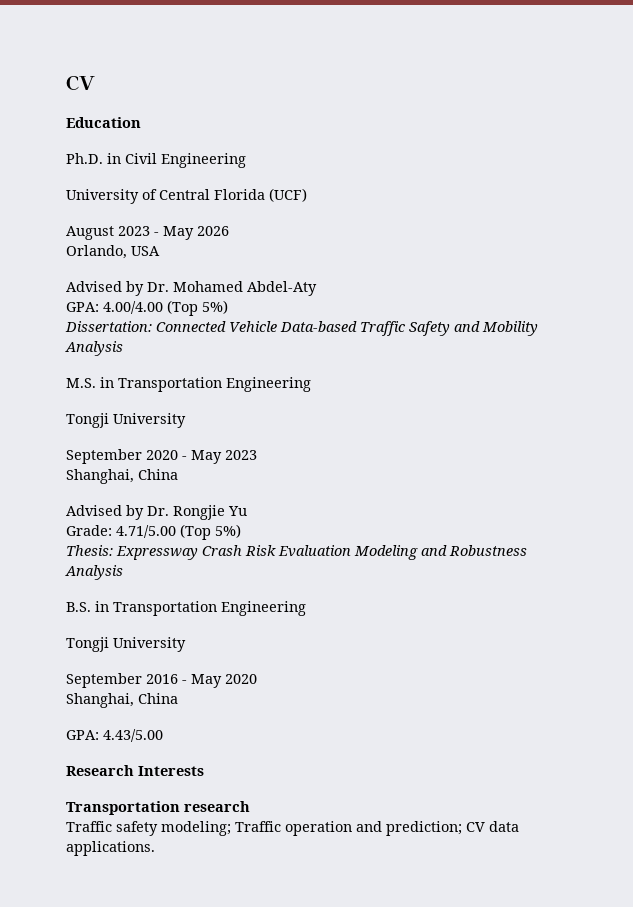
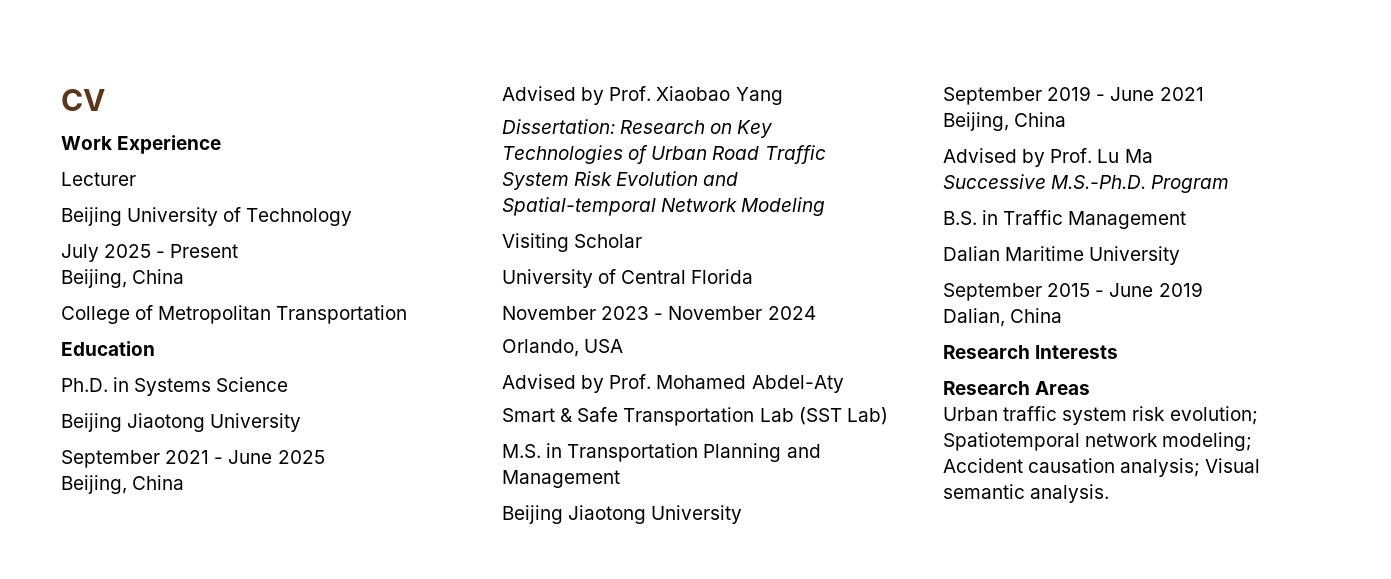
[66,117,141,128] [66,153,246,168] [66,188,307,204] [66,226,229,240] Education // Ph.D. in Civil Engineering // University of Central Florida (UCF) // August 2023 - May 2026 -> [61,135,222,154] [61,172,136,186] [61,207,353,226] [61,244,239,262] [61,269,185,288] [61,305,408,324] [61,341,155,356] [61,377,289,396] [61,413,302,432] [61,450,325,468] [61,475,185,494] [502,86,783,105] [502,119,774,138] [502,145,826,164] [502,171,739,190] [502,197,826,216] [502,233,643,252] [502,269,754,288] [502,306,816,320] Work Experience // Lecturer // Beijing University of Technology // July 2025 - Present // Beijing, China // College of Metropolitan Transportation // Education // Ph.D. in Systems Science // Beijing Jiaotong University // September 2021 - June 2025 // Beijing, China // Advised by Prof. Xiaobao Yang // Dissertation: Research on Key Technologies of Urban Road Traffic System Risk Evolution and Spatial-temporal Network Modeling // Visiting Scholar // University of Central Florida // November 2023 - November 2024
[147,282,169,292] Dr. -> [609,374,652,389] Prof.
[66,300,228,316] [65,321,538,336] [65,341,123,356] [66,377,311,392] [66,413,186,428] [66,449,257,464] [66,469,178,484] [66,505,247,520] [66,524,241,540] [66,545,527,560] [65,565,123,580] [66,601,306,616] [66,637,186,652] [66,673,257,688] [66,693,178,708] [66,729,163,742] GPA: 4.00/4.00 (Top 5%) // Dissertation: Connected Vehicle Data-based Traffic Safety and Mobility Analysis // M.S. in Transportation Engineering // Tongji University // September 2020 - May 2023 // Shanghai, China // Advised by Dr. Rongjie Yu // Grade: 4.71/5.00 (Top 5%) // Thesis: Expressway Crash Risk Evaluation Modeling and Robustness Analysis // B.S. in Transportation Engineering // Tongji University // September 2016 - May 2020 // Shanghai, China // GPA: 4.43/5.00 -> [502,407,888,426] [502,443,821,462] [502,470,620,488] [502,505,743,524] [943,86,1204,105] [943,112,1067,131] [943,148,1153,167] [943,174,1230,193] [943,210,1187,229] [943,246,1181,265] [943,282,1203,301] [943,308,1063,327] Smart & Safe Transportation Lab (SST Lab) // M.S. in Transportation Planning and Management // Beijing Jiaotong University // September 2019 - June 2021 // Beijing, China // Advised by Prof. Lu Ma // Successive M.S.-Ph.D. Program // B.S. in Traffic Management // Dalian Maritime University // September 2015 - June 2019 // Dalian, China
[66,801,250,815] [66,821,519,836] [66,841,155,856] Transportation research // Traffic safety modeling; Traffic operation and prediction; CV data applications. -> [943,381,1091,395] [943,406,1258,425] [943,432,1253,451] [943,458,1261,477] [943,484,1110,503] Research Areas // Urban traffic system risk evolution; Spatiotemporal network modeling; Accident causation analysis; Visual semantic analysis.

